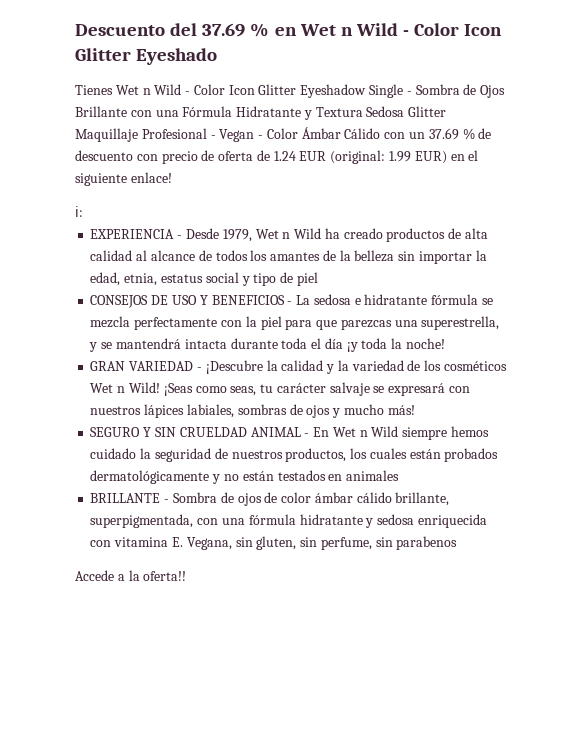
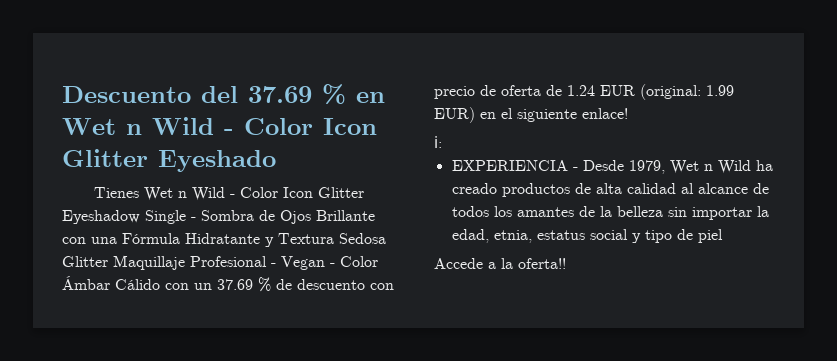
[90,294,493,308] [90,316,500,330] [89,338,445,352] [90,360,507,374] [90,382,470,396] [90,404,415,418] [90,426,489,440] [90,448,499,462] [90,470,400,484] [90,492,450,506] [90,514,487,528] [90,536,458,550] // CONSEJOS DE USO Y BENEFICIOS - La sedosa e hidratante fórmula se mezcla perfectamente con la piel para que parezcas una superestrella, y se mantendrá intacta durante toda el día ¡y toda la noche! // GRAN VARIEDAD - ¡Descubre la calidad y la variedad de los cosméticos Wet n Wild! ¡Seas como seas, tu carácter salvaje se expresará con nuestros lápices labiales, sombras de ojos y mucho más! // SEGURO Y SIN CRUELDAD ANIMAL - En Wet n Wild siempre hemos cuidado la seguridad de nuestros productos, los cuales están probados dermatológicamente y no están testados en animales // BRILLANTE - Sombra de ojos de color ámbar cálido brillante, superpigmentada, con una fórmula hidratante y sedosa enriquecida con vitamina E. Vegana, sin gluten, sin perfume, sin parabenos -> (723, 236) none

